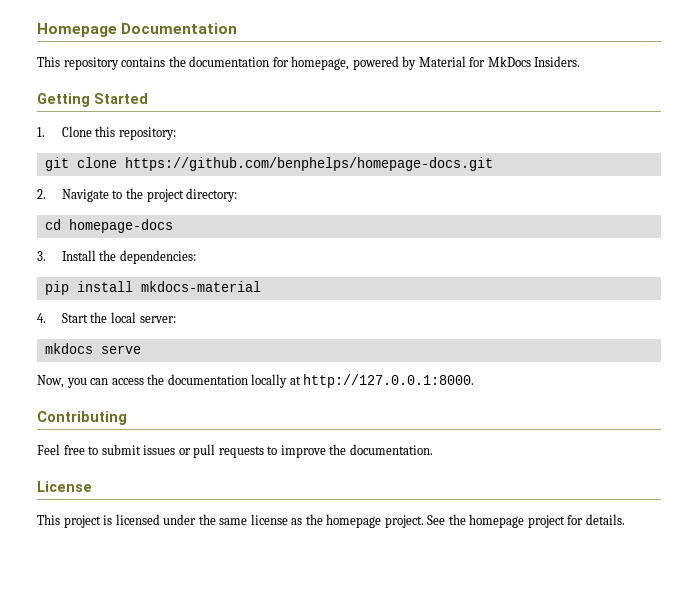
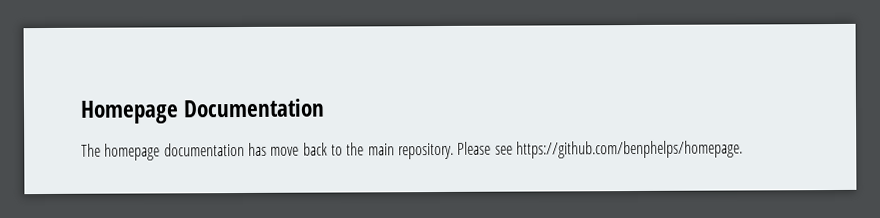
[37,56,581,70] [37,93,148,107] [37,126,176,140] [44,157,493,171] [37,188,238,202] [44,219,173,233] [37,250,196,264] [44,281,261,295] [37,312,176,323] [44,343,141,354] [37,374,475,388] [37,411,127,425] [37,444,433,458] [37,481,92,492] [37,514,625,528] This repository contains the documentation for homepage, powered by Material for MkDocs Insiders. // Getting Started // 1. Clone this repository: // git clone https://github.com/benphelps/homepage-docs.git // 2. Navigate to the project directory: // cd homepage-docs // 3. Install the dependencies: // pip install mkdocs-material // 4. Start the local server: // mkdocs serve // Now, you can access the documentation locally at http://127.0.0.1:8000. // Contributing // Feel free to submit issues or pull requests to improve the documentation. // License // This project is licensed under the same license as the homepage project. See the homepage project for details. -> [81,140,743,161] The homepage documentation has move back to the main repository. Please see https://github.com/benphelps/homepage.

